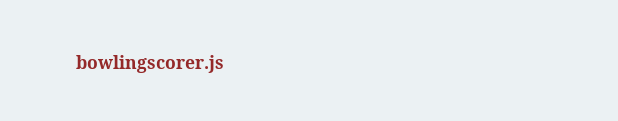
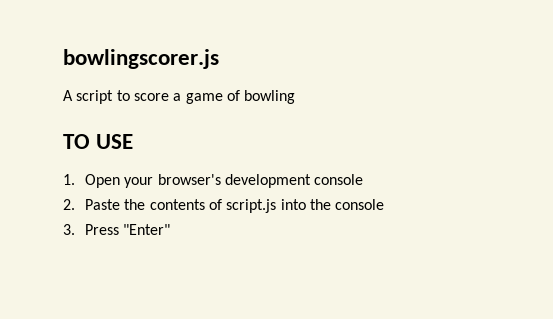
(224, 64) none -> [63,90,296,104] [63,134,134,149] [63,174,364,188] [63,199,385,213] [63,224,171,235] // A script to score a game of bowling // TO USE // 1. Open your browser's development console // 2. Paste the contents of script.js into the console // 3. Press "Enter"

